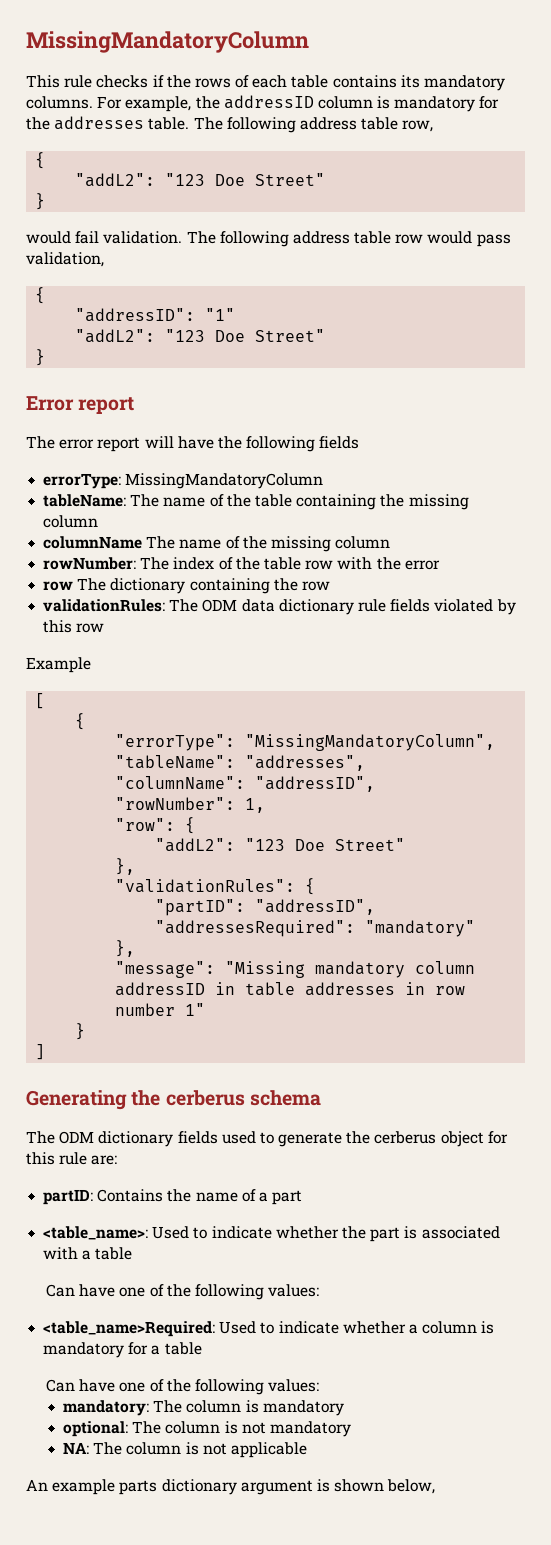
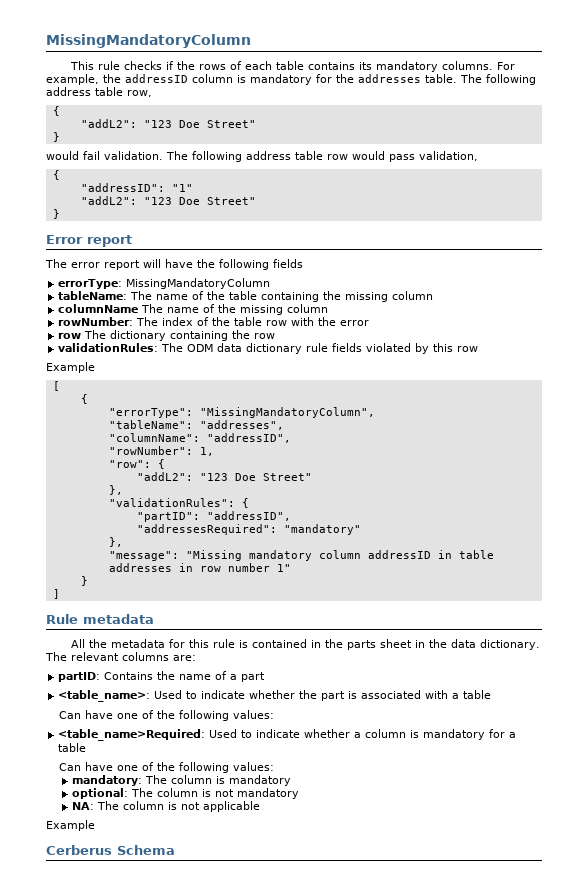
[26,1090,321,1110] [26,1131,508,1147] [26,1152,88,1165] Generating the cerberus schema // The ODM dictionary fields used to generate the cerberus object for this rule -> [46,614,154,624] [71,639,541,650] [45,652,169,661] Rule metadata // All the metadata for this rule is contained in the parts sheet in the data dictionary. The relevant columns
[26,1479,436,1495] An example parts dictionary argument is shown below, -> [46,820,95,831] [46,845,175,855] Example // Cerberus Schema

